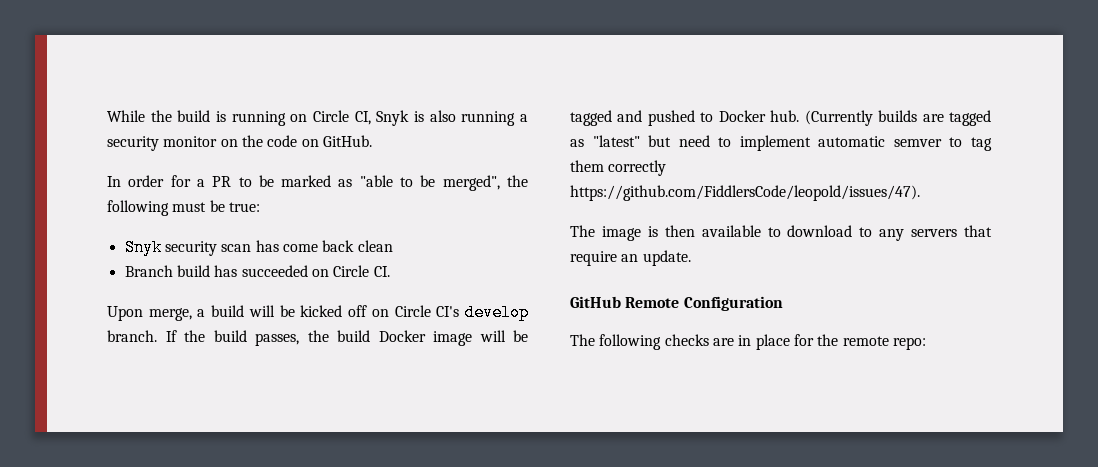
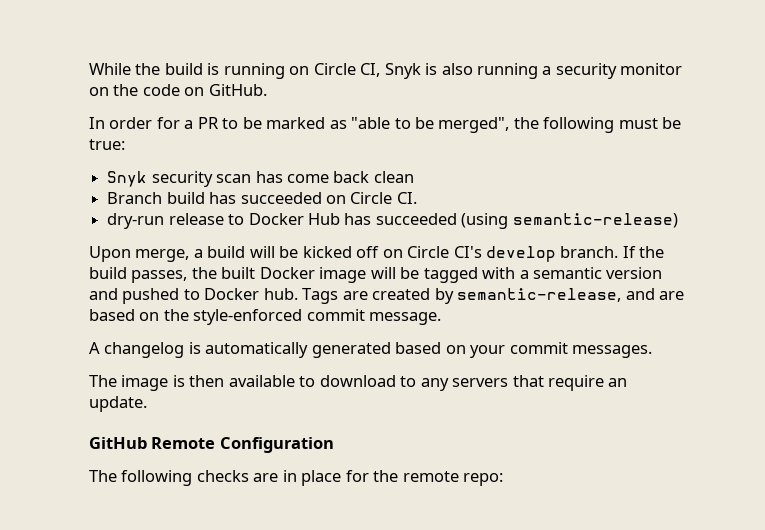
(390, 271) none -> [107,213,678,229] // dry-run release to Docker Hub has succeeded (using semantic-release)
[337,330,370,342] build -> [221,267,256,279] built
(612, 118) none -> [482,267,663,279] with a semantic version
[804,110,992,126] [570,135,992,151] [570,160,667,176] [570,185,920,201] (Currently builds are tagged as "latest" but need to implement automatic semver to tag them correctly https://github.com/FiddlersCode/leopold/issues/47). -> [302,288,685,304] [89,309,442,325] [89,342,653,358] Tags are created by semantic-release, and are based on the style-enforced commit message. // A changelog is automatically generated based on your commit messages.

